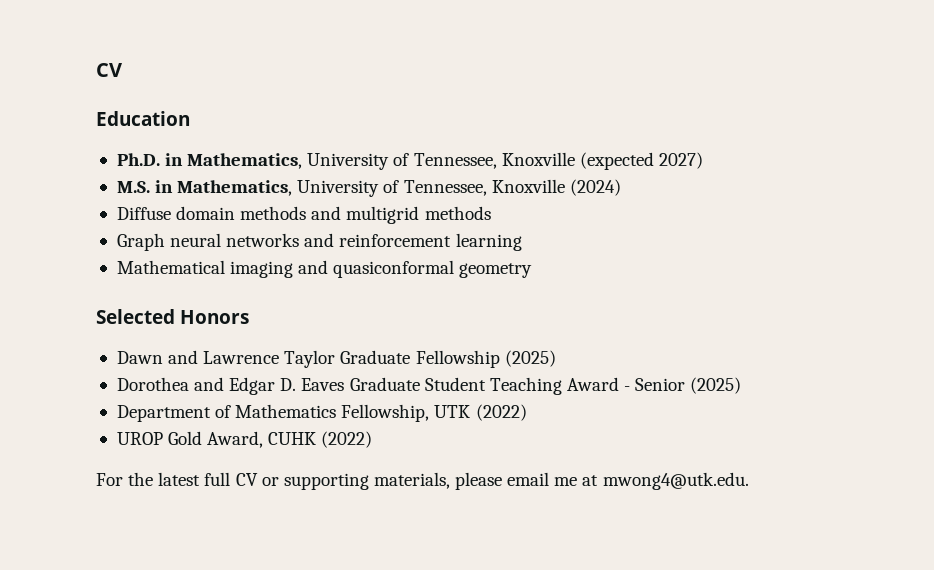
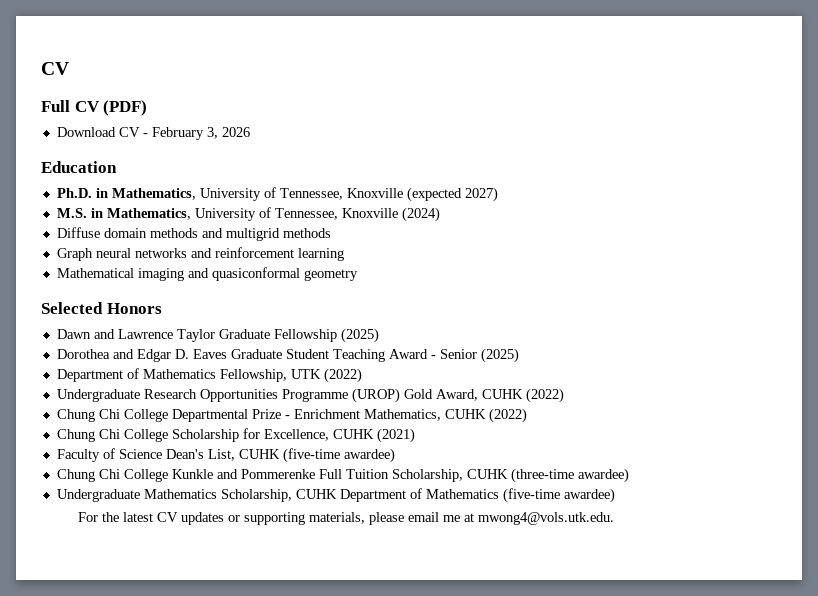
[96,63,122,77] CV -> [41,62,69,75] [41,100,148,116] [56,127,250,140] CV // Full CV (PDF) // Download CV - February 3, 2026
[116,432,163,445] UROP -> [56,388,400,403] Undergraduate Research Opportunities Programme (UROP)
(373, 439) none -> [56,408,527,423] [56,428,415,443] [56,448,395,463] [56,468,629,483] [56,488,615,503] // Chung Chi College Departmental Prize - Enrichment Mathematics, CUHK (2022) // Chung Chi College Scholarship for Excellence, CUHK (2021) // Faculty of Science Dean's List, CUHK (five-time awardee) // Chung Chi College Kunkle and Pommerenke Full Tuition Scholarship, CUHK (three-time awardee) // Undergraduate Mathematics Scholarship, CUHK Department of Mathematics (five-time awardee)
[204,472,258,486] full CV -> [157,512,225,525] CV updates
[602,472,749,490] mwong4@utk.edu. -> [478,512,615,525] mwong4@vols.utk.edu.

